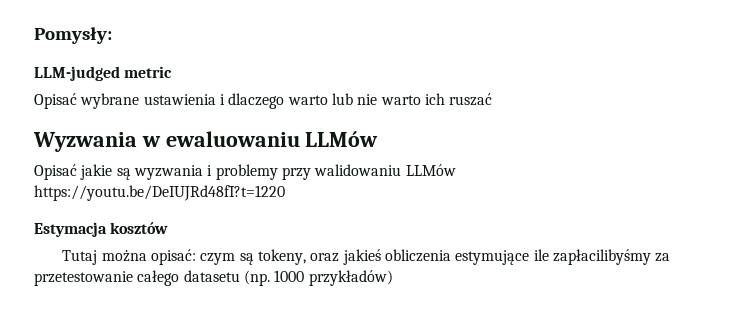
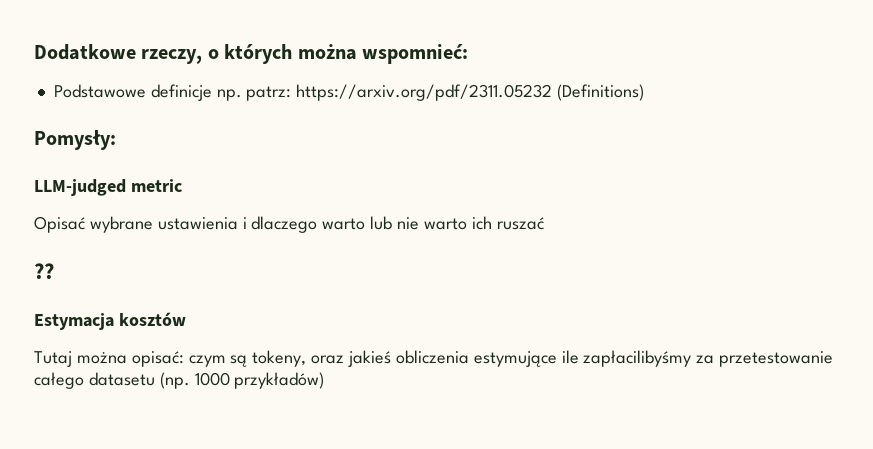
(34, 35) none -> [34,44,468,64] [53,84,645,101] Dodatkowe rzeczy, o których można wspomnieć: // Podstawowe definicje np. patrz: https://arxiv.org/pdf/2311.05232 (Definitions) //
[33,131,379,152] [34,164,456,180] [34,185,285,201] Wyzwania w ewaluowaniu LLMów // Opisać jakie są wyzwania i problemy przy walidowaniu LLMów https://youtu.be/DeIUJRd48fI?t=1220 -> [34,263,54,279] ??

